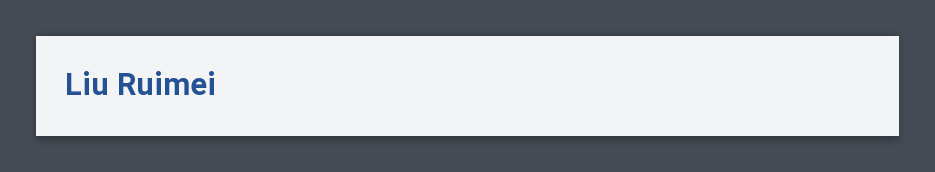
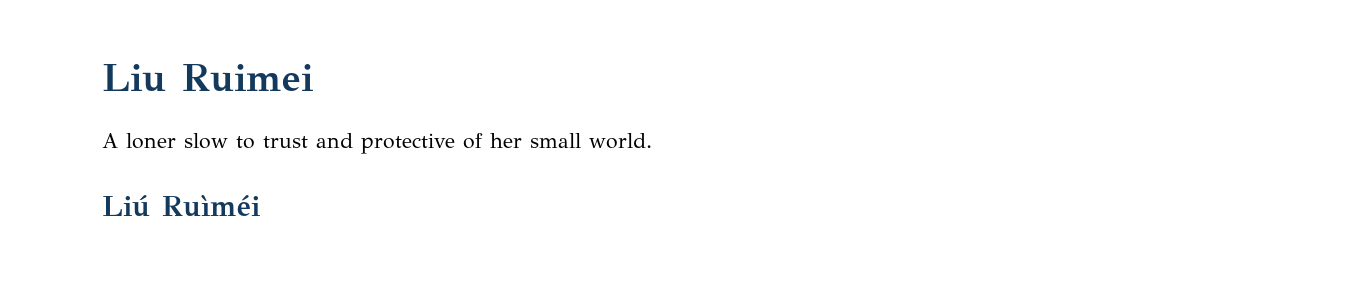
(217, 83) none -> [102,133,652,154] [102,195,260,217] // A loner slow to trust and protective of her small world. // Liú Ruìméi

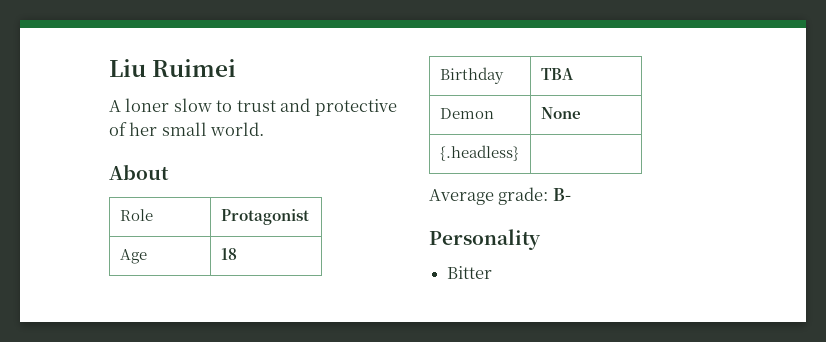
[102,195,260,217] Liú Ruìméi -> [109,164,169,180] [119,209,153,221] [220,209,309,225] [119,249,147,264] [220,248,237,260] [439,67,504,84] [540,68,574,80] [439,108,494,119] [540,107,581,119] [439,145,519,161] [429,187,571,205] [429,229,541,250] [447,266,493,279] About // Role | Protagonist // Age | 18 // Birthday | TBA // Demon | None // {.headless} | // Average grade: B- // Personality // Bitter

